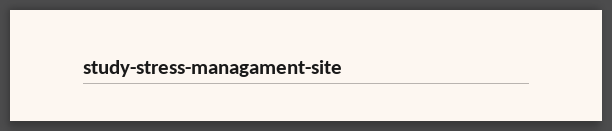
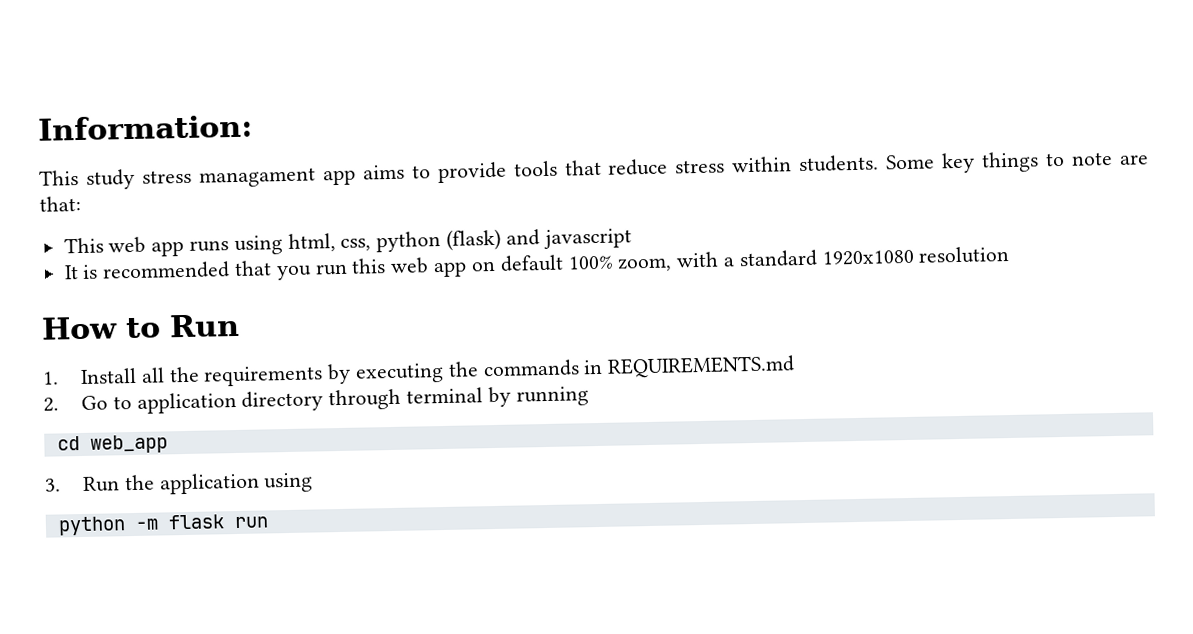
[83,60,342,77] study-stress-managament-site -> [38,113,253,141] [39,151,1149,190] [39,195,81,212] [63,228,632,257] [63,245,1011,281] [41,313,240,340] [42,355,796,387] [43,386,589,414] [56,434,168,454] [45,472,314,495] [57,514,269,536] Information: // This study stress managament app aims to provide tools that reduce stress within students. Some key things to note are that: // This web app runs using html, css, python (flask) and javascript // It is recommended that you run this web app on default 100% zoom, with a standard 1920x1080 resolution // How to Run // 1. Install all the requirements by executing the commands in REQUIREMENTS.md // 2. Go to application directory through terminal by running // cd web_app // 3. Run the application using // python -m flask run

